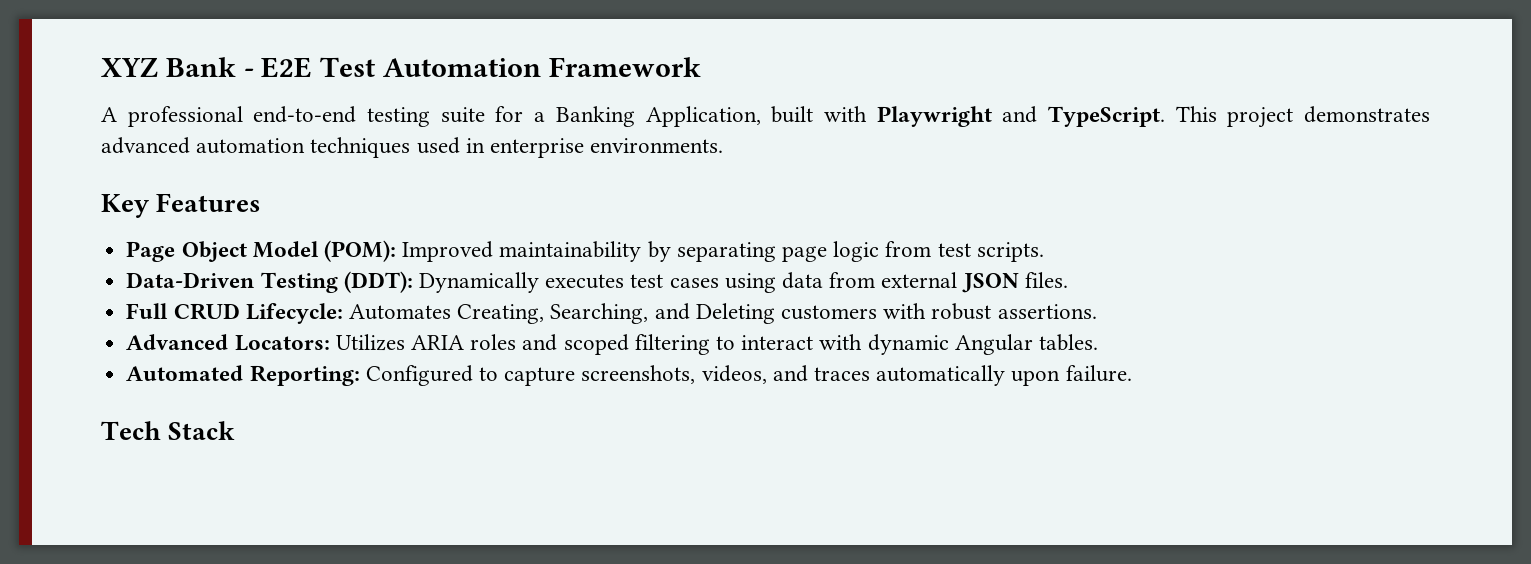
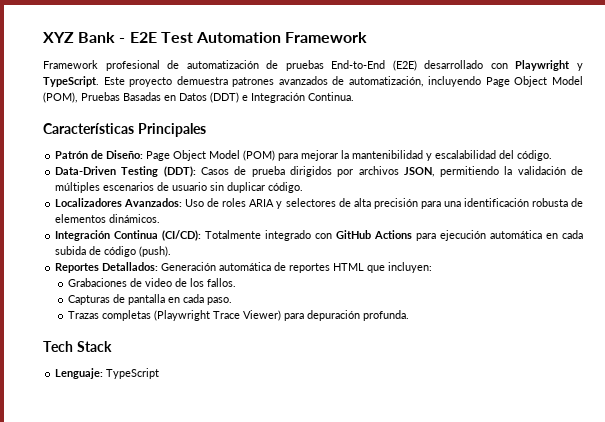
[101,106,1430,128] [101,137,724,158] [101,193,262,218] [126,240,1044,262] [126,271,1068,293] [126,303,1097,324] [126,334,1099,355] [126,365,1132,386] A professional end-to-end testing suite for a Banking Application, built with Playwright and TypeScript. This project demonstrates advanced automation techniques used in enterprise environments. // Key Features // Page Object Model (POM): Improved maintainability by separating page logic from test scripts. // Data-Driven Testing (DDT): Dynamically executes test cases using data from external JSON files. // Full CRUD Lifecycle: Automates Creating, Searching, and Deleting customers with robust assertions. // Advanced Locators: Utilizes ARIA roles and scoped filtering to interact with dynamic Angular tables. // Automated Reporting: Configured to capture screenshots, videos, and traces automatically upon failure. -> [43,60,583,71] [43,76,583,87] [43,92,354,103] [43,123,206,137] [55,150,553,161] [55,166,583,177] [55,182,304,193] [55,198,583,209] [55,214,161,223] [55,230,584,241] [55,246,172,257] [55,262,433,273] [68,278,237,287] [68,294,233,305] [68,310,410,321] Framework profesional de automatización de pruebas End-to-End (E2E) desarrollado con Playwright y TypeScript. Este proyecto demuestra patrones avanzados de automatización, incluyendo Page Object Model (POM), Pruebas Basadas en Datos (DDT) e Integración Continua. // Características Principales // Patrón de Diseño: Page Object Model (POM) para mejorar la mantenibilidad y escalabilidad del código. // Data-Driven Testing (DDT): Casos de prueba dirigidos por archivos JSON, permitiendo la validación de múltiples escenarios de usuario sin duplicar código. // Localizadores Avanzados: Uso de roles ARIA y selectores de alta precisión para una identificación robusta de elementos dinámicos. // Integración Continua (CI/CD): Totalmente integrado con GitHub Actions para ejecución automática en cada subida de código (push). // Reportes Detallados: Generación automática de reportes HTML que incluyen: // Grabaciones de video de los fallos. // Capturas de pantalla en cada paso. // Trazas completas (Playwright Trace Viewer) para depuración profunda.
(236, 430) none -> [55,368,160,379] // Lenguaje: TypeScript

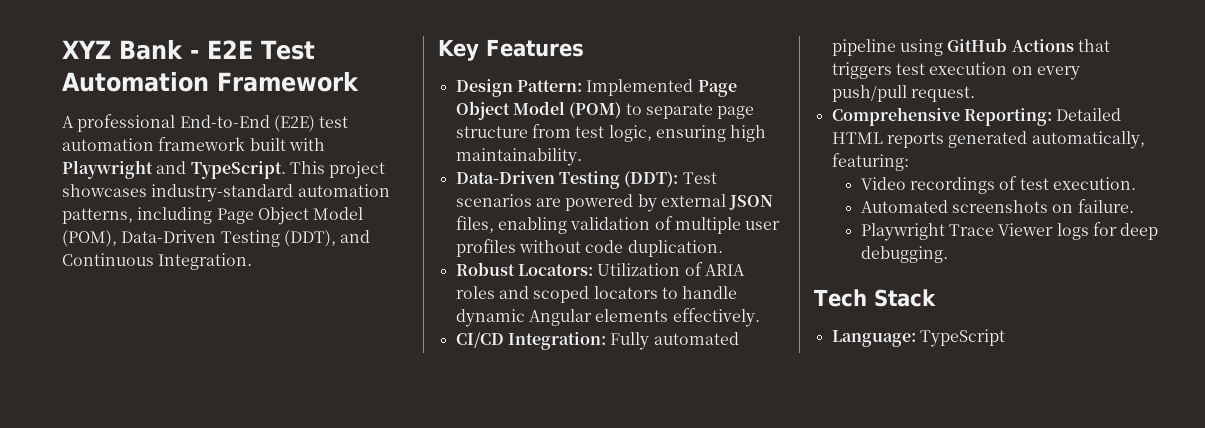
[43,60,583,71] [43,76,583,87] [43,92,354,103] [43,123,206,137] [55,150,553,161] [55,166,583,177] [55,182,304,193] [55,198,583,209] [55,214,161,223] [55,230,584,241] [55,246,172,257] [55,262,433,273] [68,278,237,287] [68,294,233,305] [68,310,410,321] Framework profesional de automatización de pruebas End-to-End (E2E) desarrollado con Playwright y TypeScript. Este proyecto demuestra patrones avanzados de automatización, incluyendo Page Object Model (POM), Pruebas Basadas en Datos (DDT) e Integración Continua. // Características Principales // Patrón de Diseño: Page Object Model (POM) para mejorar la mantenibilidad y escalabilidad del código. // Data-Driven Testing (DDT): Casos de prueba dirigidos por archivos JSON, permitiendo la validación de múltiples escenarios de usuario sin duplicar código. // Localizadores Avanzados: Uso de roles ARIA y selectores de alta precisión para una identificación robusta de elementos dinámicos. // Integración Continua (CI/CD): Totalmente integrado con GitHub Actions para ejecución automática en cada subida de código (push). // Reportes Detallados: Generación automática de reportes HTML que incluyen: // Grabaciones de video de los fallos. // Capturas de pantalla en cada paso. // Trazas completas (Playwright Trace Viewer) para depuración profunda. -> [62,114,349,132] [62,137,325,151] [62,160,386,179] [62,184,390,202] [62,207,364,225] [62,230,371,247] [62,253,253,270] [438,39,584,61] [455,79,737,97] [455,101,755,120] [455,124,767,142] [455,148,582,166] [455,171,717,189] [455,194,774,212] [455,216,781,234] [455,239,723,257] [455,262,745,276] [455,286,738,303] [455,308,760,327] [455,332,739,350] [831,38,1110,56] [831,62,1080,80] [831,85,975,102] [831,107,1122,126] [831,131,1145,149] [831,153,909,171] [860,176,1136,194] [860,199,1134,213] [860,222,1159,241] [860,246,948,263] A professional End-to-End (E2E) test automation framework built with Playwright and TypeScript. This project showcases industry-standard automation patterns, including Page Object Model (POM), Data-Driven Testing (DDT), and Continuous Integration. // Key Features // Design Pattern: Implemented Page Object Model (POM) to separate page structure from test logic, ensuring high maintainability. // Data-Driven Testing (DDT): Test scenarios are powered by external JSON files, enabling validation of multiple user profiles without code duplication. // Robust Locators: Utilization of ARIA roles and scoped locators to handle dynamic Angular elements effectively. // CI/CD Integration: Fully automated pipeline using GitHub Actions that triggers test execution on every push/pull request. // Comprehensive Reporting: Detailed HTML reports generated automatically, featuring: // Video recordings of test execution. // Automated screenshots on failure. // Playwright Trace Viewer logs for deep debugging.
[55,368,104,379] Lenguaje: -> [831,330,916,347] Language:

